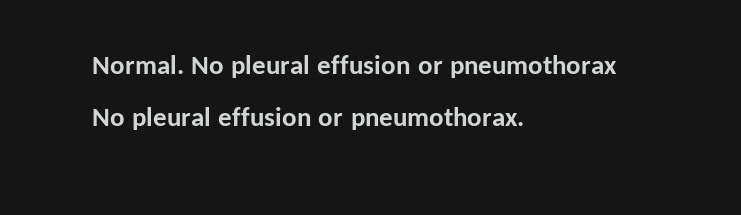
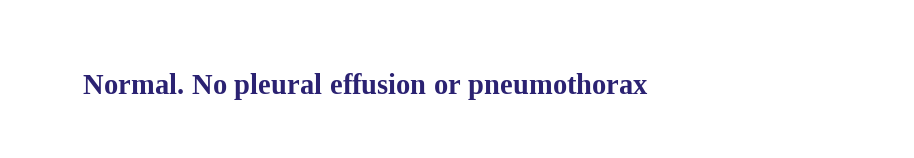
[92,107,524,130] // No pleural effusion or pneumothorax. -> (649, 86) none

